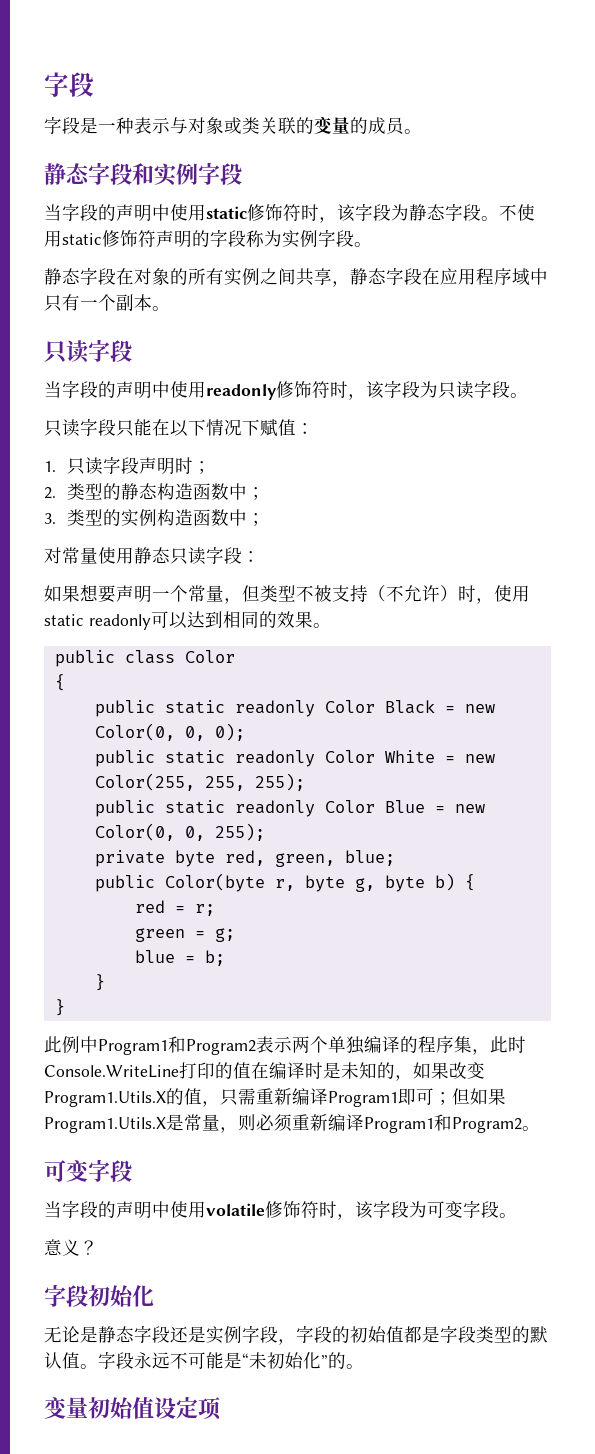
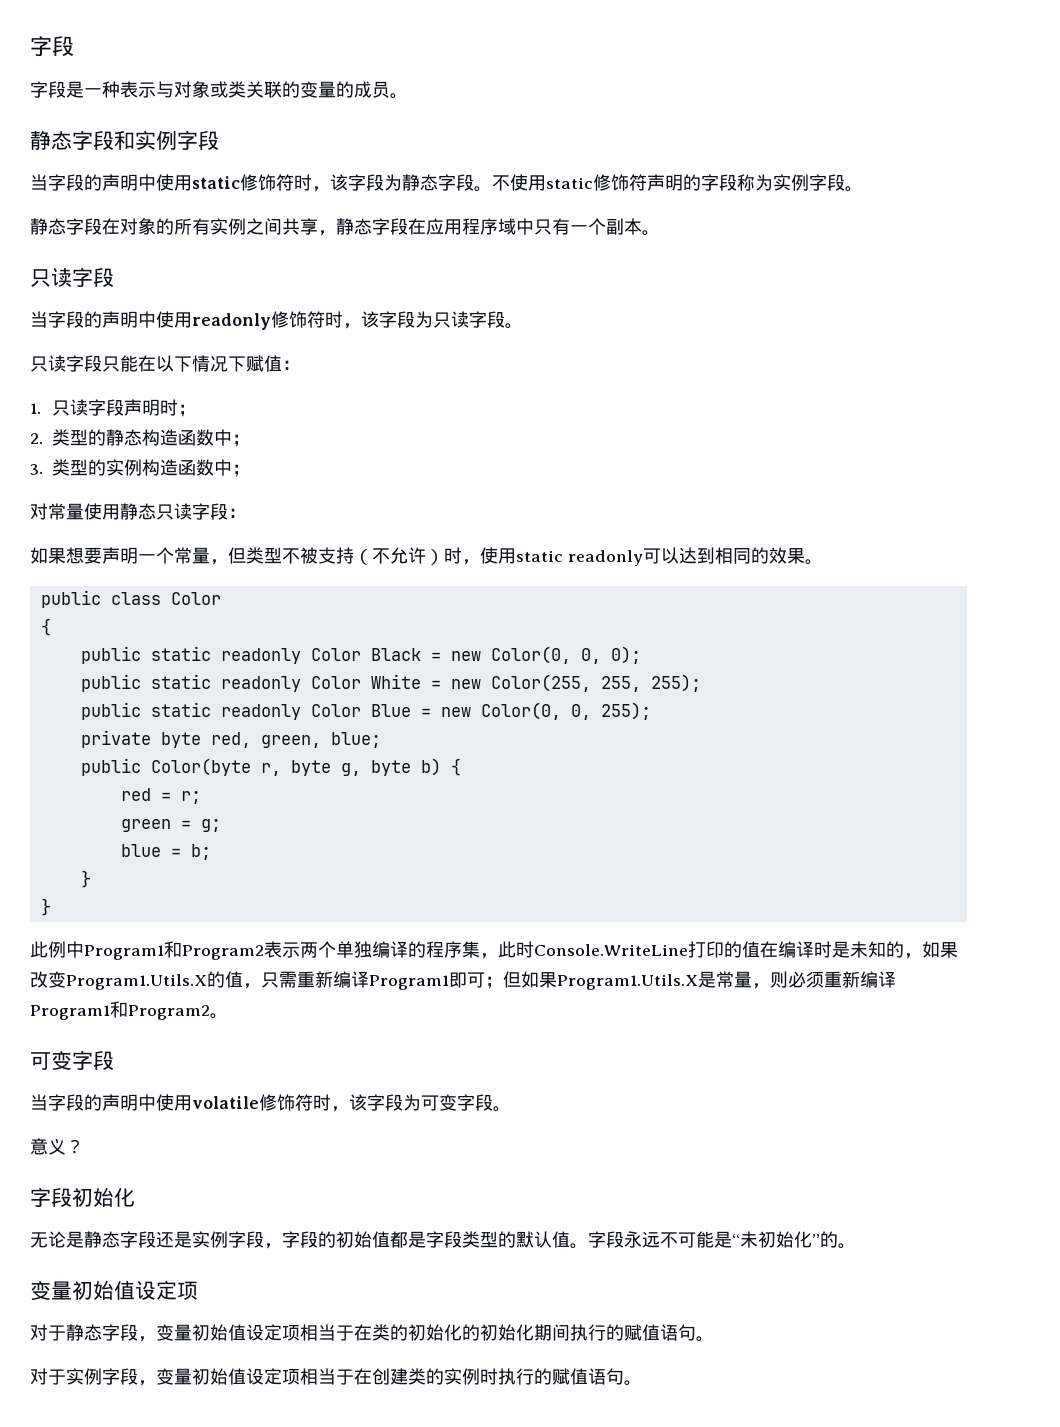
(221, 1408) none -> [30,1324,714,1342] [30,1368,642,1386] // 对于静态字段，变量初始值设定项相当于在类的初始化的初始化期间执行的赋值语句。 // 对于实例字段，变量初始值设定项相当于在创建类的实例时执行的赋值语句。

